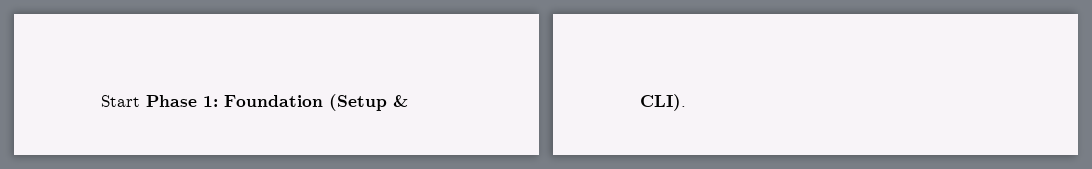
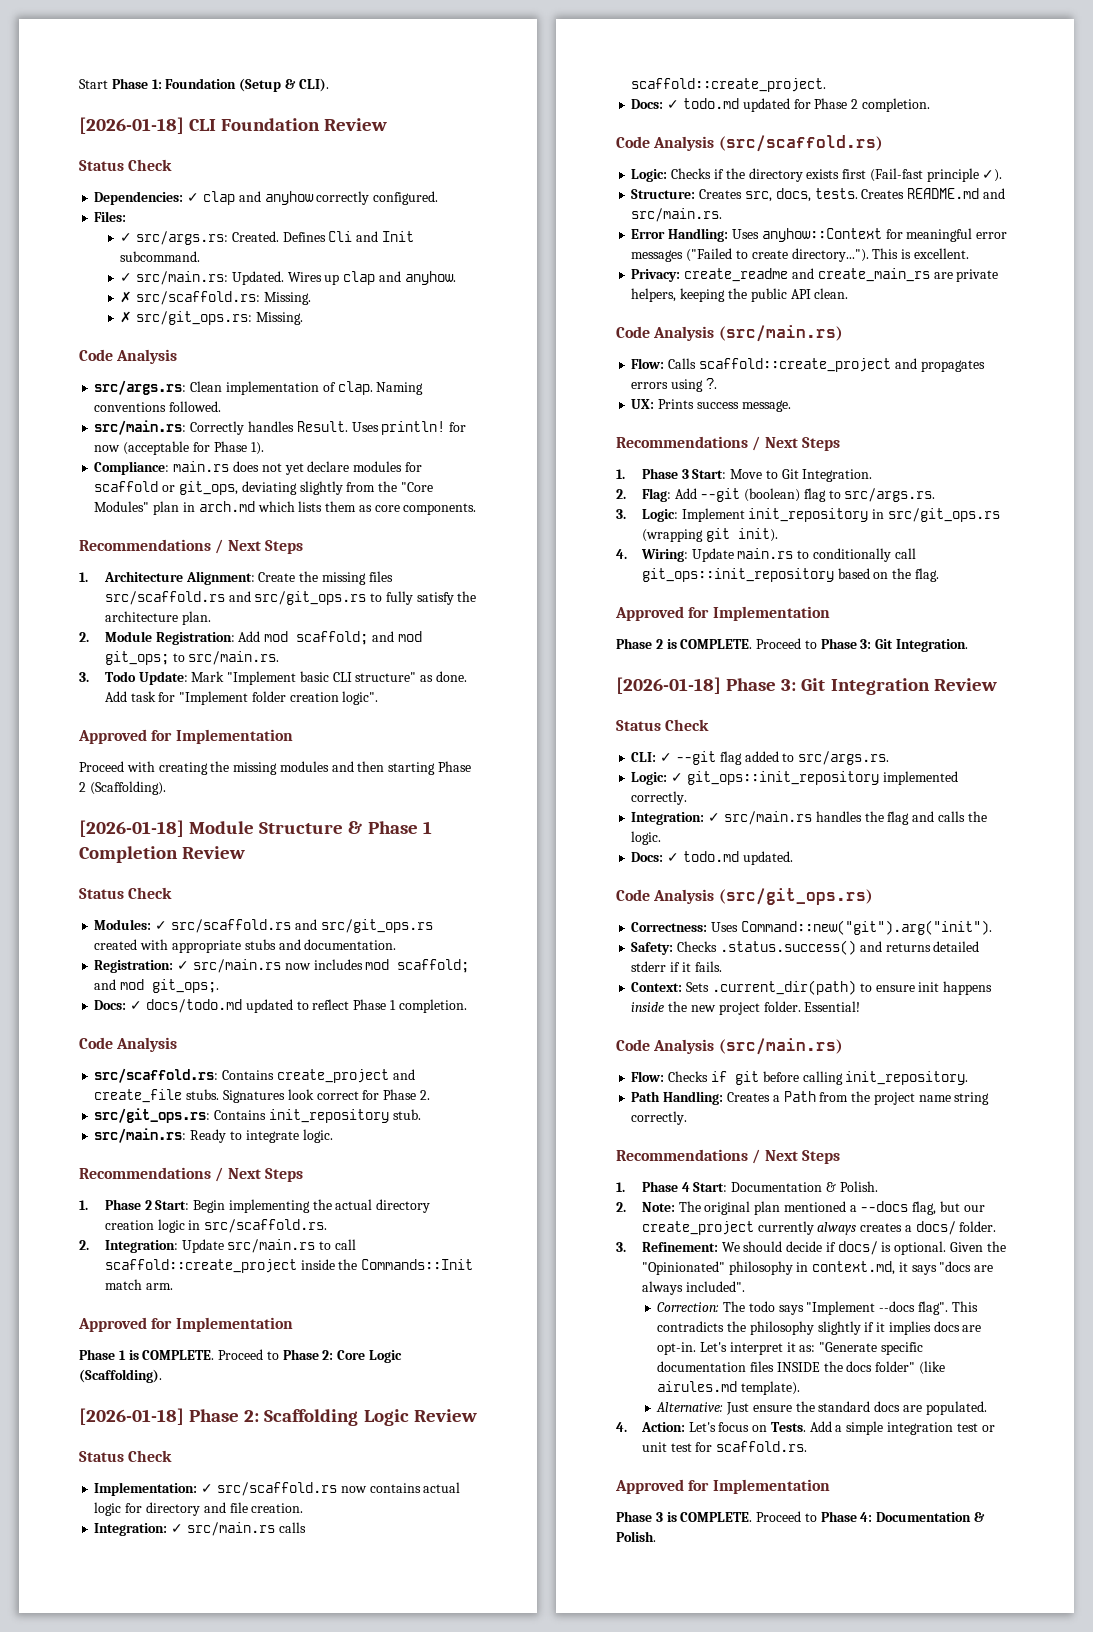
(686, 102) none -> [79,117,388,134] [79,159,173,171] [94,191,439,205] [94,211,127,222] [120,231,414,245] [120,251,201,262] [120,271,456,285] [120,291,311,305] [120,311,303,325] [79,349,178,364] [94,380,424,395] [94,401,222,412] [94,420,467,435] [94,441,264,455] [94,461,422,475] [94,481,433,495] [94,501,477,515] [79,539,303,554] [79,571,393,585] [104,591,477,605] [104,611,211,625] [79,631,422,645] [104,651,280,665] [79,671,468,685] [104,691,379,705] [78,729,293,744] [79,761,472,775] [79,781,166,795] [79,820,432,837] [79,846,246,863] [79,887,173,899] [94,919,433,933] [94,939,397,953] [94,959,470,973] [94,979,220,993] [94,999,467,1013] [79,1037,178,1052] [94,1068,415,1083] [94,1089,430,1103] [94,1108,421,1123] [94,1128,333,1143] [79,1167,303,1182] [79,1199,431,1213] [104,1219,328,1233] [79,1239,356,1253] [104,1259,474,1273] [104,1279,173,1290] [78,1317,293,1332] [79,1349,403,1363] [79,1369,162,1383] [79,1408,477,1426] [79,1450,173,1462] [94,1482,461,1496] [94,1502,304,1516] [94,1522,306,1536] [631,78,827,92] [631,98,930,112] [616,135,883,152] [631,168,1003,182] [631,188,1005,202] [631,208,723,222] [631,228,1008,242] [631,248,969,262] [631,268,999,282] [631,288,849,302] [616,325,843,342] [631,358,985,372] [631,378,717,392] [631,399,791,412] [616,436,840,451] [616,468,873,482] [616,488,936,502] [616,508,1000,522] [641,528,778,542] [616,548,916,562] [641,568,939,582] [615,606,830,621] [616,638,969,652] [616,677,997,695] [616,719,710,731] [631,751,890,765] [631,771,958,785] [631,791,688,805] [631,811,987,825] [631,831,662,845] [631,851,793,865] [616,888,873,905] [631,920,992,935] [631,940,980,955] [631,961,722,972] [631,980,993,995] [631,1001,861,1015] [616,1038,843,1055] [631,1071,969,1085] [631,1091,990,1105] [631,1111,688,1125] [616,1149,840,1164] [616,1181,878,1192] [616,1201,985,1215] [641,1221,997,1235] [616,1241,1006,1255] [641,1261,994,1275] [641,1281,745,1295] [657,1301,978,1315] [657,1321,982,1335] [657,1342,923,1355] [657,1361,945,1375] [657,1381,800,1395] [656,1401,987,1415] [616,1421,995,1435] [641,1441,808,1452] [615,1479,830,1494] [616,1511,986,1522] [616,1531,656,1542] // [2026-01-18] CLI Foundation Review // Status Check // Dependencies: ✓ clap and anyhow correctly configured. // Files: // ✓ src/args.rs: Created. Defines Cli and Init subcommand. // ✓ src/main.rs: Updated. Wires up clap and anyhow. // ✗ src/scaffold.rs: Missing. // ✗ src/git_ops.rs: Missing. // Code Analysis // src/args.rs: Clean implementation of clap. Naming conventions followed. // src/main.rs: Correctly handles Result. Uses println! for now (acceptable for Phase 1). // Compliance: main.rs does not yet declare modules for scaffold or git_ops, deviating slightly from the "Core Modules" plan in arch.md which lists them as core components. // Recommendations / Next Steps // 1. Architecture Alignment: Create the missing files src/scaffold.rs and src/git_ops.rs to fully satisfy the architecture plan. // 2. Module Registration: Add mod scaffold; and mod git_ops; to src/main.rs. // 3. Todo Update: Mark "Implement basic CLI structure" as done. Add task for "Implement folder creation logic". // Approved for Implementation // Proceed with creating the missing modules and then starting Phase 2 (Scaffolding). // [2026-01-18] Module Structure & Phase 1 Completion Review // Status Check // Modules: ✓ src/scaffold.rs and src/git_ops.rs created with appropriate stubs and documentation. // Registration: ✓ src/main.rs now includes mod scaffold; and mod git_ops;. // Docs: ✓ docs/todo.md updated to reflect Phase 1 completion. // Code Analysis // src/scaffold.rs: Contains create_project and create_file stubs. Signatures look correct for Phase 2. // src/git_ops.rs: Contains init_repository stub. // src/main.rs: Ready to integrate logic. // Recommendations / Next Steps // 1. Phase 2 Start: Begin implementing the actual directory creation logic in src/scaffold.rs. // 2. Integration: Update src/main.rs to call scaffold::create_project inside the Commands::Init match arm. // Approved for Implementation // Phase 1 is COMPLETE. Proceed to Phase 2: Core Logic (Scaffolding). // [2026-01-18] Phase 2: Scaffolding Logic Review // Status Check // Implementation: ✓ src/scaffold.rs now contains actual logic for directory and file creation. // Integration: ✓ src/main.rs calls scaffold::create_project. // Docs: ✓ todo.md updated for Phase 2 completion. // Code Analysis (src/scaffold.rs) // Logic: Checks if the directory exists first (Fail-fast principle ✓). // Structure: Creates src, docs, tests. Creates README.md and src/main.rs. // Error Handling: Uses anyhow::Context for meaningful error messages ("Failed to create directory..."). This is excellent. // Privacy: create_readme and create_main_rs are private helpers, keeping the public API clean. // Code Analysis (src/main.rs) // Flow: Calls scaffold::create_project and propagates errors using ?. // UX: Prints success message. // Recommendations / Next Steps // 1. Phase 3 Start: Move to Git Integration. // 2. Flag: Add --git (boolean) flag to src/args.rs. // 3. Logic: Implement init_repository in src/git_ops.rs (wrapping git init). // 4. Wiring: Update main.rs to conditionally call git_ops::init_repository based on the flag. // Approved for Implementation // Phase 2 is COMPLETE. Proceed to Phase 3: Git Integration. // [2026-01-18] Phase 3: Git Integration Review // Status Check // CLI: ✓ --git flag added to src/args.rs. // Logic: ✓ git_ops::init_repository implemented correctly. // Integration: ✓ src/main.rs handles the flag and calls the logic. // Docs: ✓ todo.md updated. // Code Analysis (src/git_ops.rs) // Correctness: Uses Command::new("git").arg("init"). // Safety: Checks .status.success() and returns detailed stderr if it fails. // Context: Sets .current_dir(path) to ensure init happens inside the new project folder. Essential! // Code Analysis (src/main.rs) // Flow: Checks if git before calling init_repository. // Path Handling: Creates a Path from the project name string correctly. // Recommendations / Next Steps // 1. Phase 4 Start: Documentation & Polish. // 2. Note: The original plan mentioned a --docs flag, but our create_project currently always creates a docs/ folder. // 3. Refinement: We should decide if docs/ is optional. Given the "Opinionated" philosophy in context.md, it says "docs are always included". // Correction: The todo says "Implement --docs flag". This contradicts the philosophy slightly if it implies docs are opt-in. Let's interpret it as: "Generate specific documentation files INSIDE the docs folder" (like airules.md template). // Alternative: Just ensure the standard docs are populated. // 4. Action: Let's focus on Tests. Add a simple integration test or unit test for scaffold.rs. // Approved for Implementation // Phase 3 is COMPLETE. Proceed to Phase 4: Documentation & Polish.

